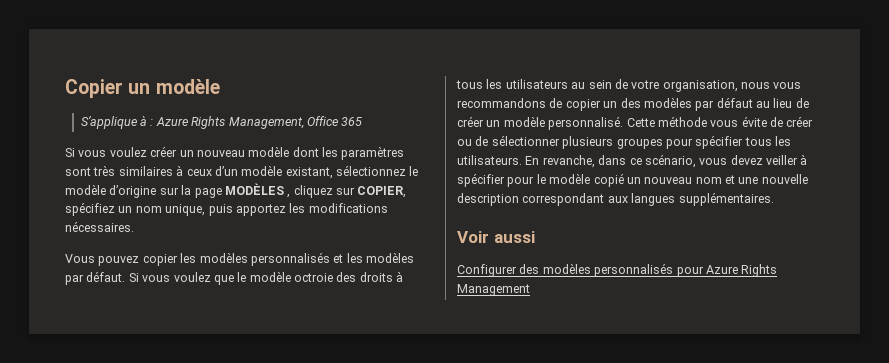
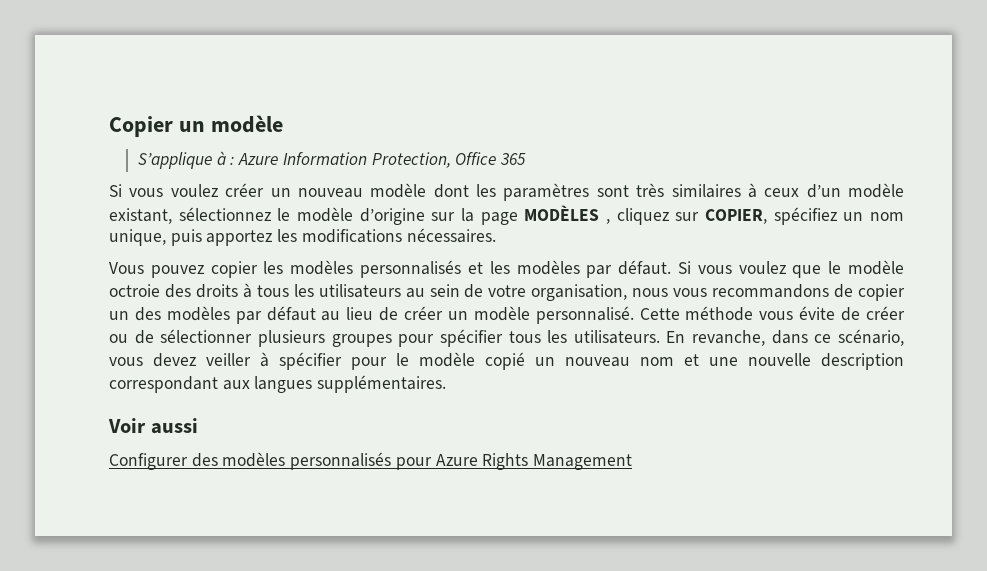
[191,116,304,129] Rights Management, -> [282,152,451,168] Information Protection,

